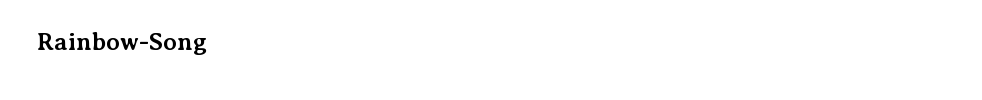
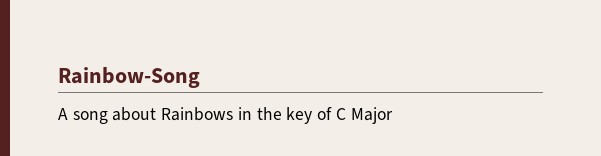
(207, 43) none -> [58,107,393,124] // A song about Rainbows in the key of C Major

